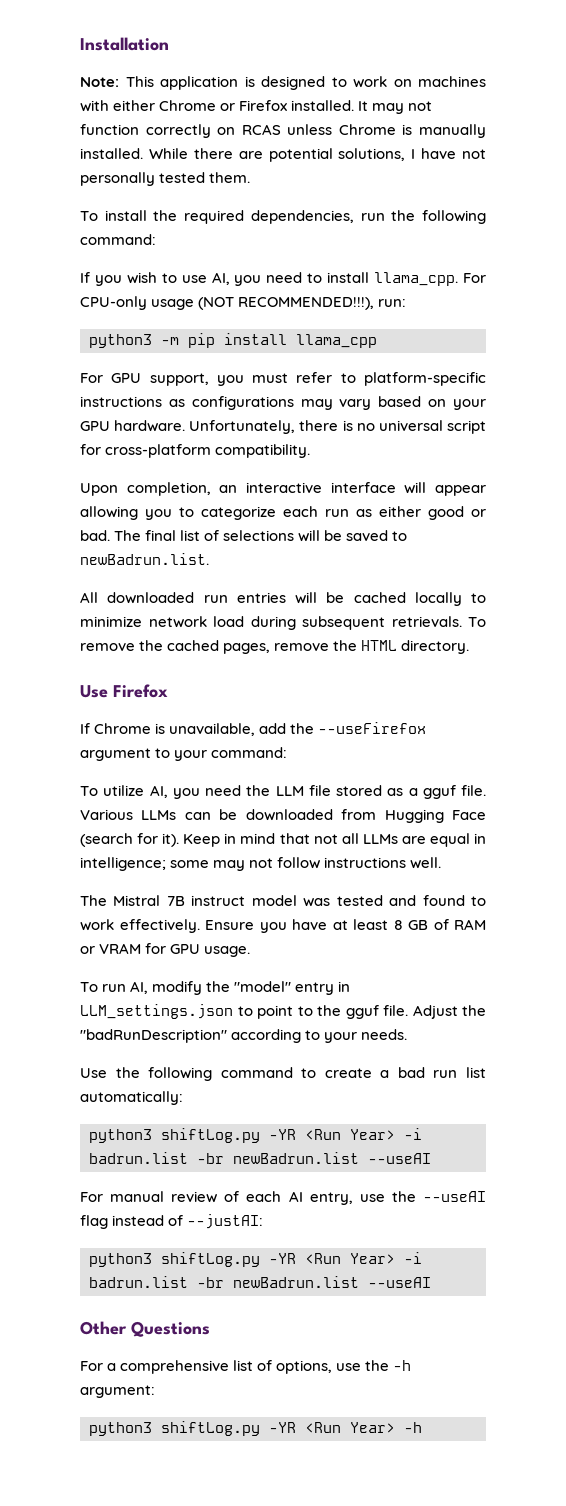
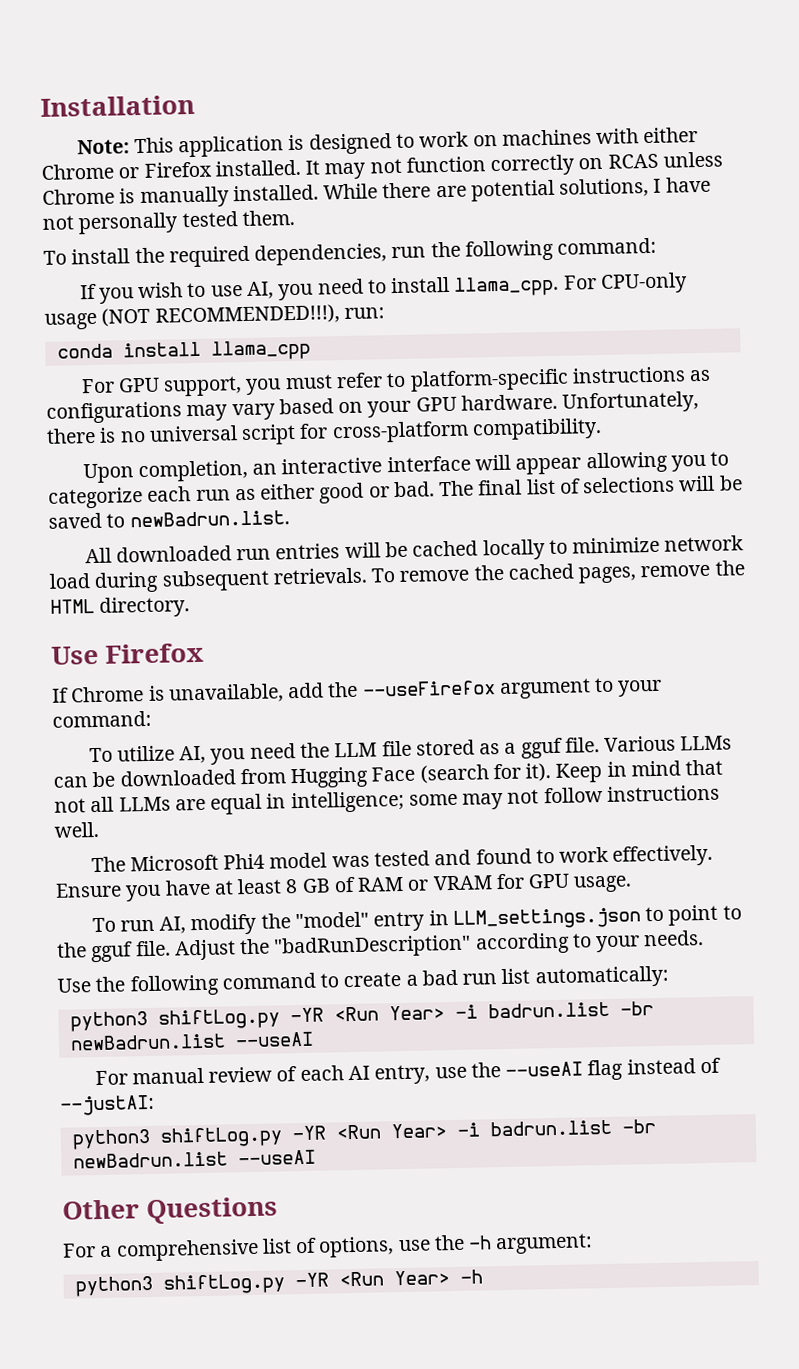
[89,333,215,348] python3 -m pip -> [56,343,113,359] conda
[113,895,246,906] Mistral 7B instruct -> [129,853,266,872] Microsoft Phi4

